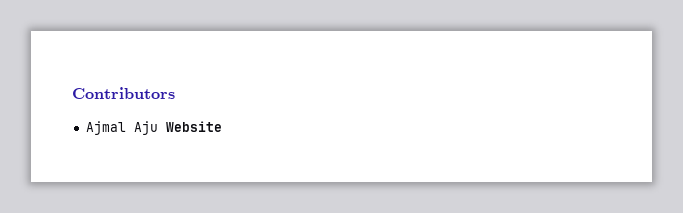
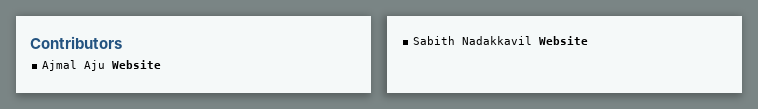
(222, 126) none -> [413,36,589,45] // Sabith Nadakkavil Website

